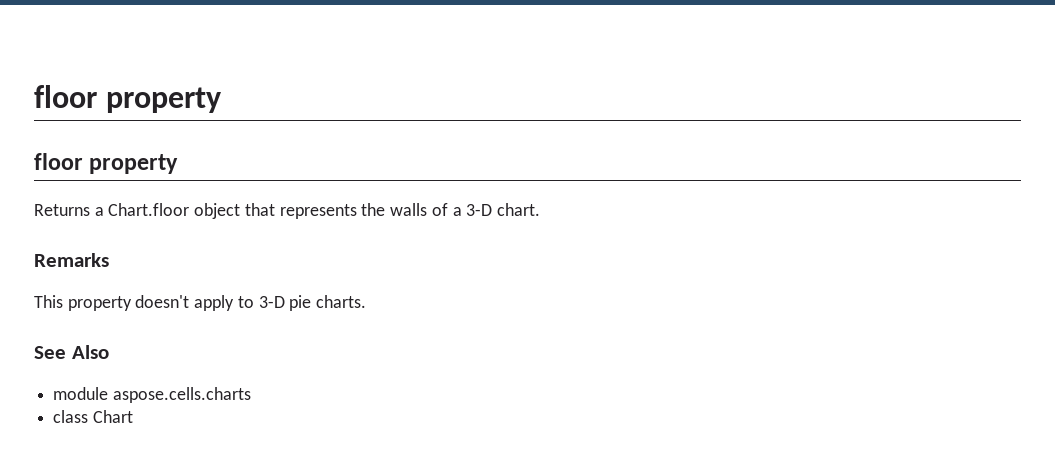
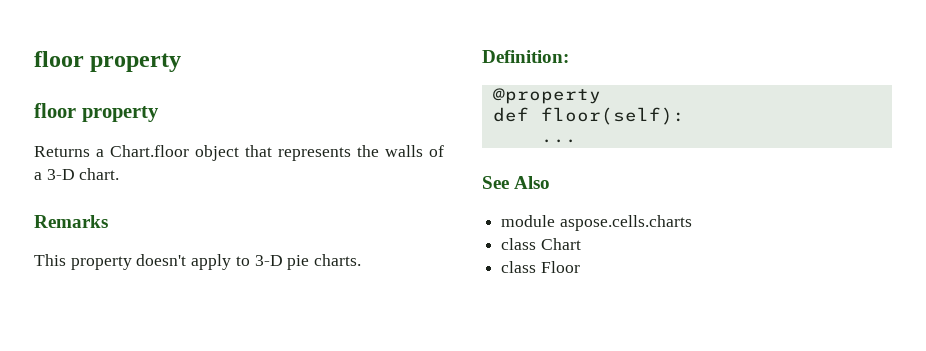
(367, 301) none -> [482,50,569,63] [492,88,601,104] [492,107,685,125] [540,139,577,143] // Definition: // @property // def floor(self): // ...
(133, 416) none -> [501,261,580,273] // class Floor

